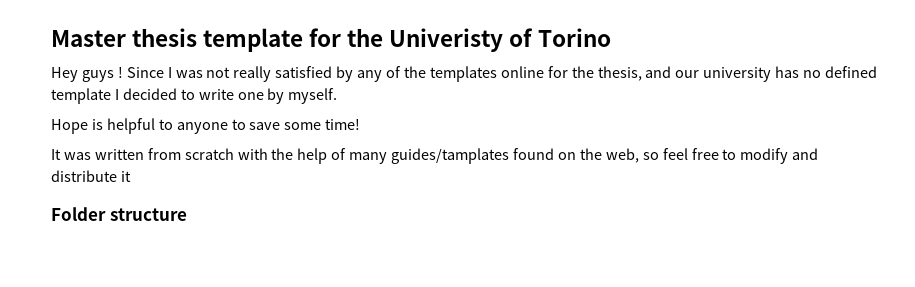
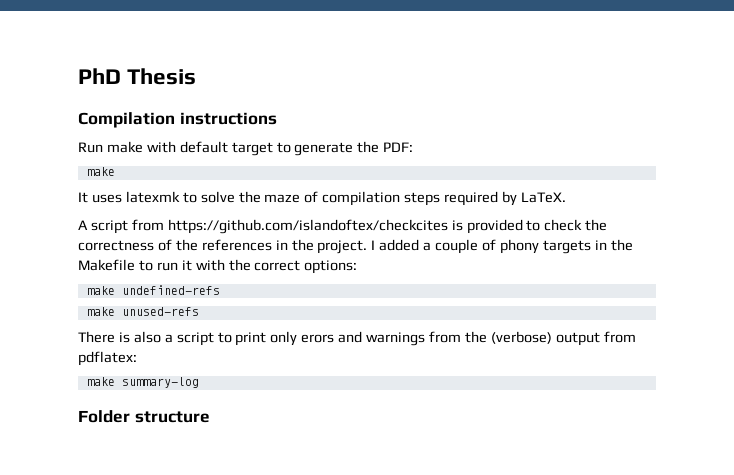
[51,28,611,52] [51,66,878,82] [51,88,338,104] [51,118,361,134] [51,148,819,164] [51,170,131,182] Master thesis template for the Univeristy of Torino // Hey guys ! Since I was not really satisfied by any of the templates online for the thesis, and our university has no defined template I decided to write one by myself. // Hope is helpful to anyone to save some time! // It was written from scratch with the help of many guides/tamplates found on the web, so feel free to modify and distribute it -> [78,68,197,85] [78,112,277,128] [78,141,414,156] [86,167,115,176] [78,191,566,206] [78,219,608,234] [78,239,633,254] [78,259,358,274] [86,285,220,295] [86,307,199,316] [78,331,636,346] [78,351,137,366] [86,377,199,388] PhD Thesis // Compilation instructions // Run make with default target to generate the PDF: // make // It uses latexmk to solve the maze of compilation steps required by LaTeX. // A script from https://github.com/islandoftex/checkcites is provided to check the correctness of the references in the project. I added a couple of phony targets in the Makefile to run it with the correct options: // make undefined-refs // make unused-refs // There is also a script to print only erors and warnings from the (verbose) output from pdflatex: // make summary-log

